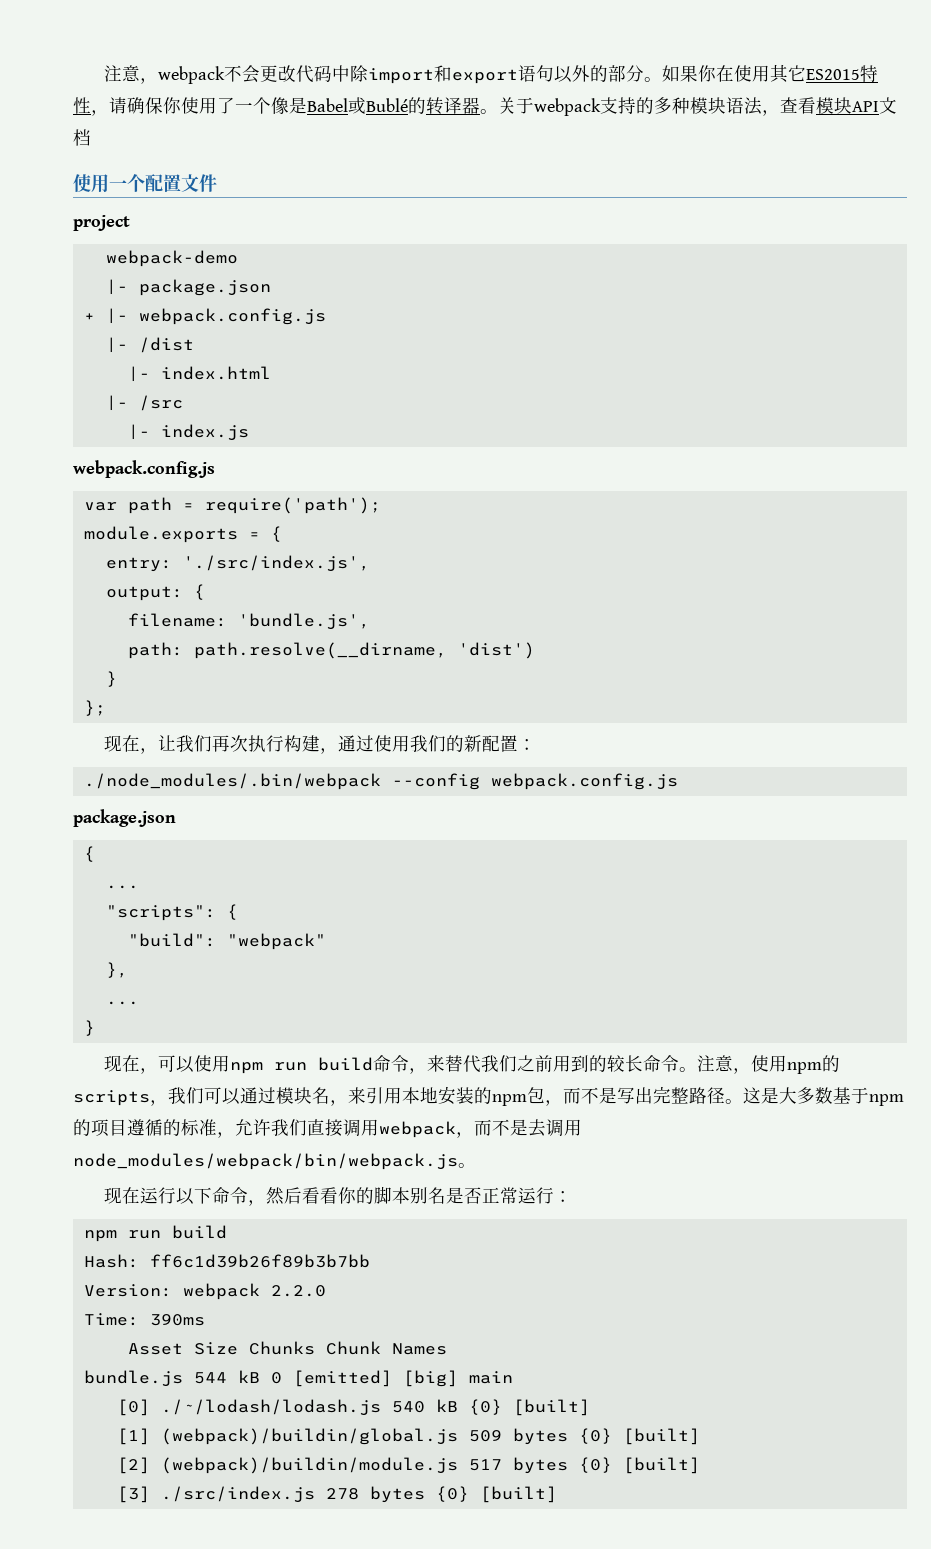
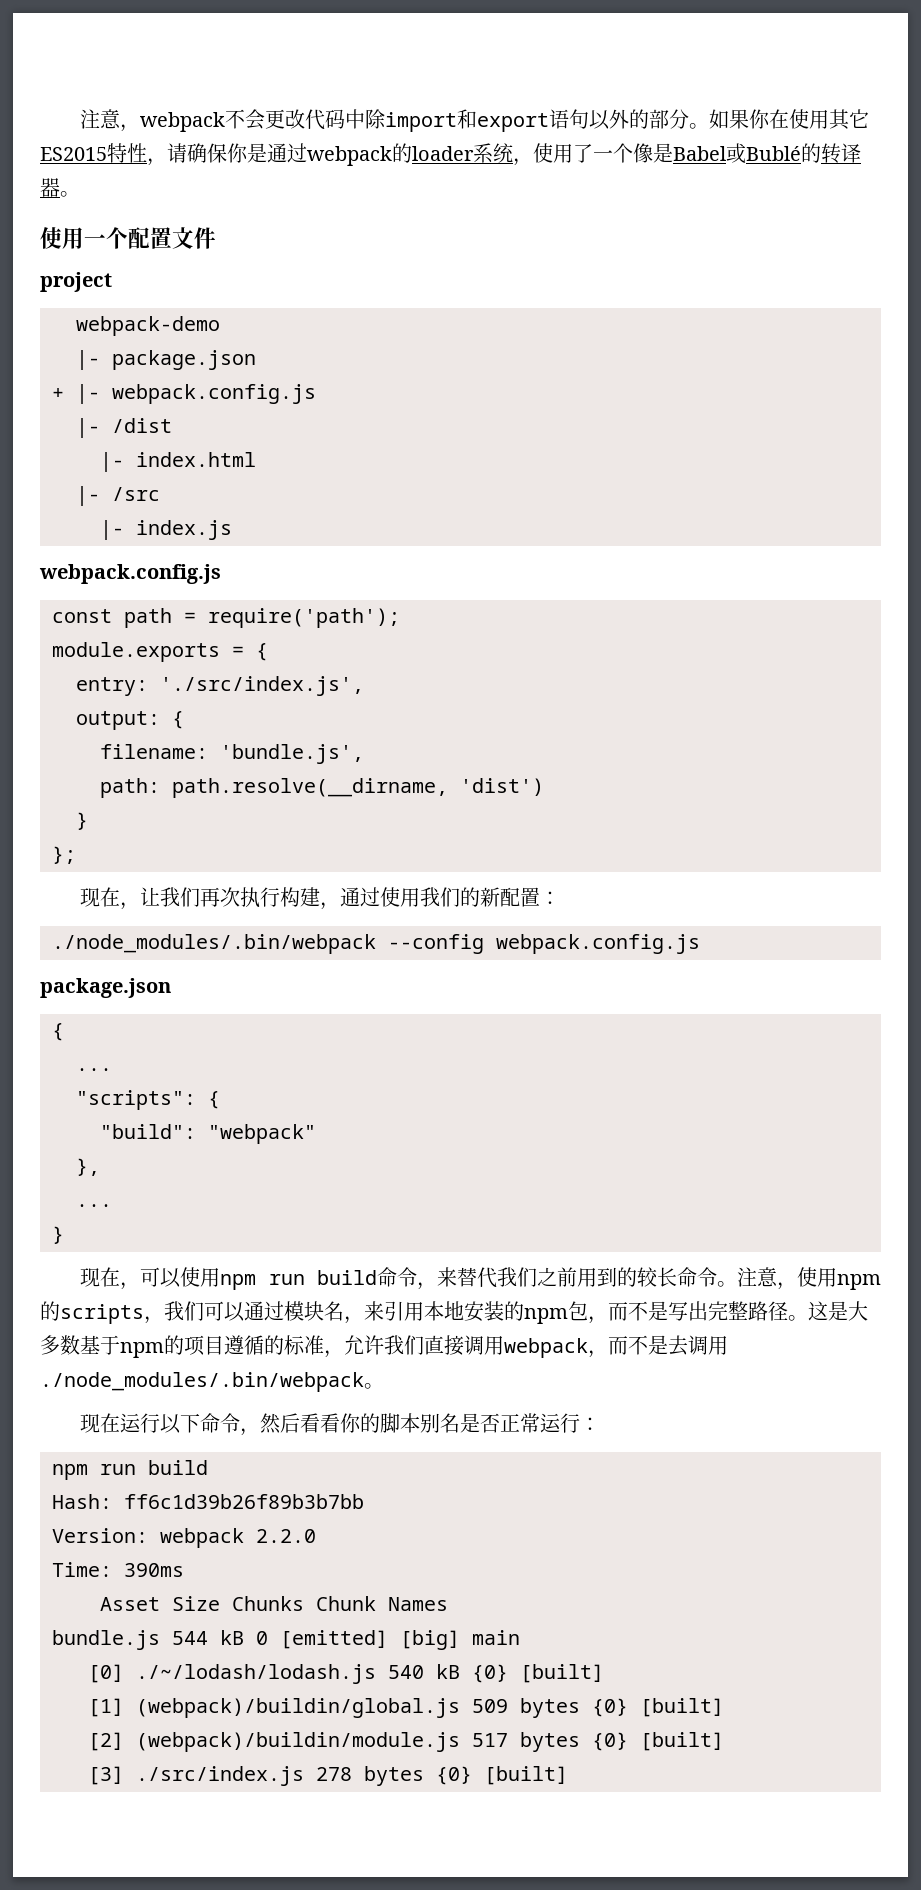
(181, 105) none -> [247,143,533,166] 是通过webpack的loader系统，
[498,97,897,116] [73,129,91,146] 关于webpack支持的多种模块语法，查看模块API文档 -> (80, 194) none
[83,502,117,511] var -> [52,609,112,623] const
[73,1153,458,1170] node_modules/webpack/bin/webpack.js -> [40,1372,364,1392] ./node_modules/.bin/webpack

